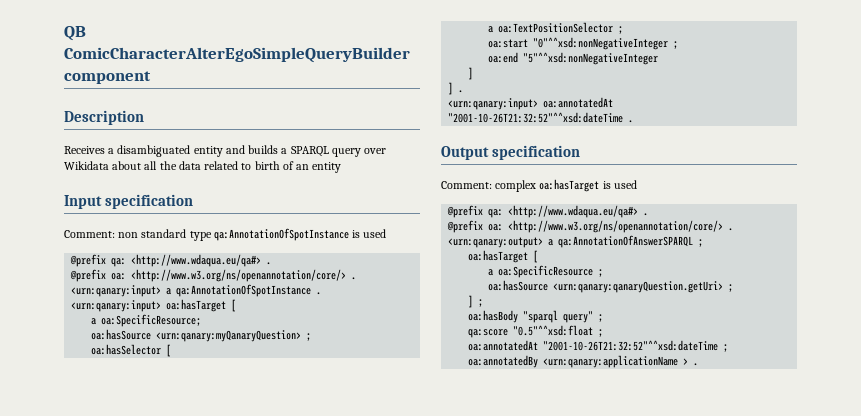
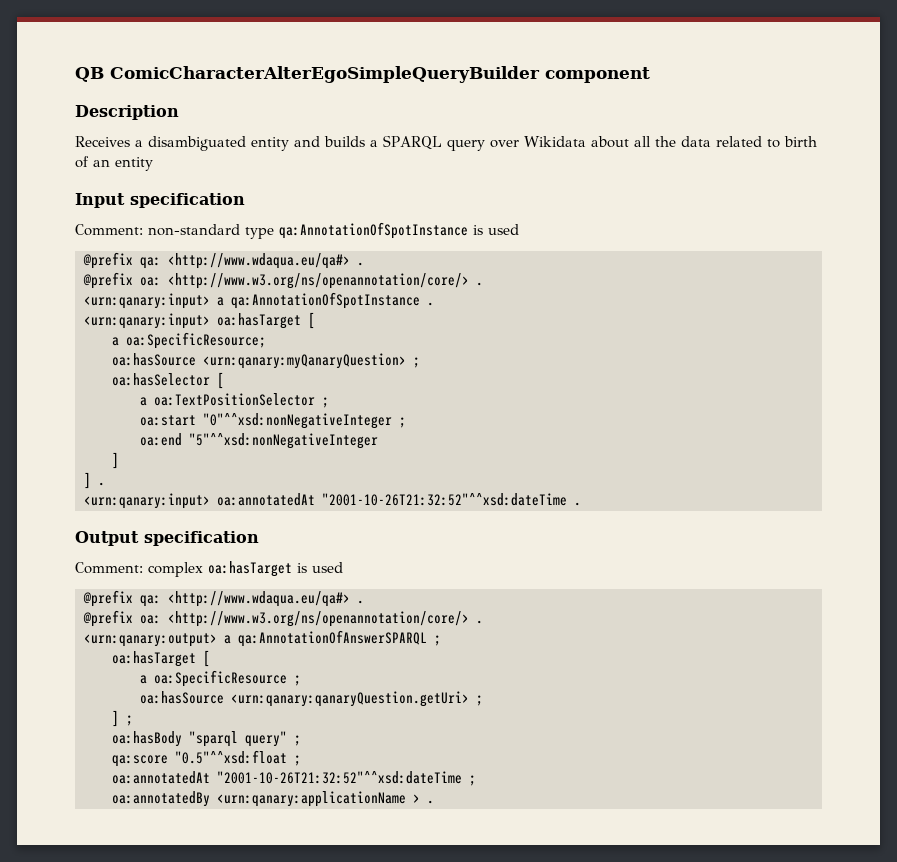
[118,229,187,238] non standard -> [148,224,240,236] non-standard

